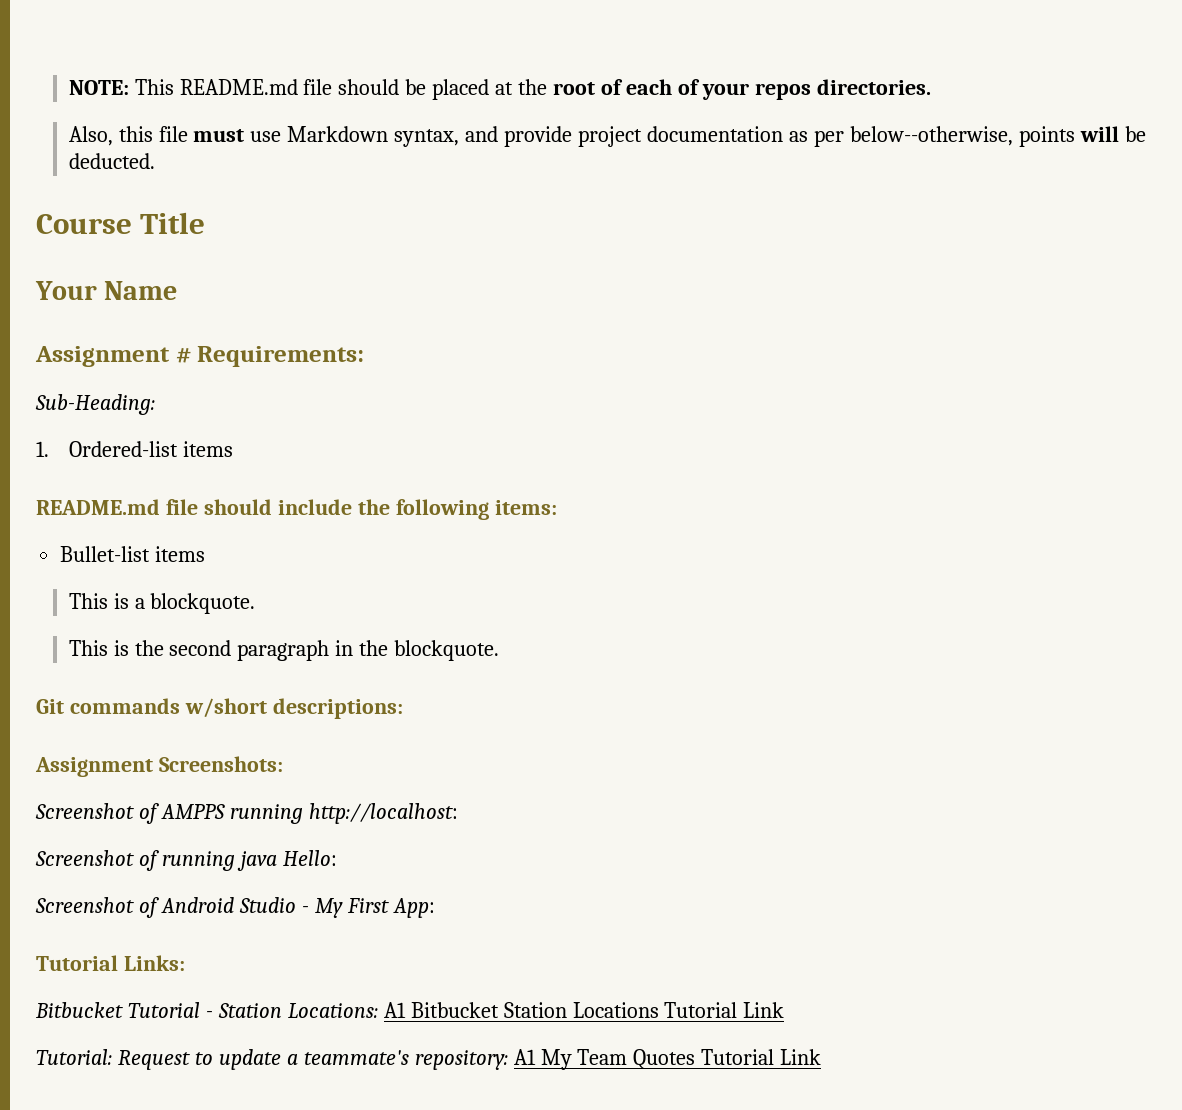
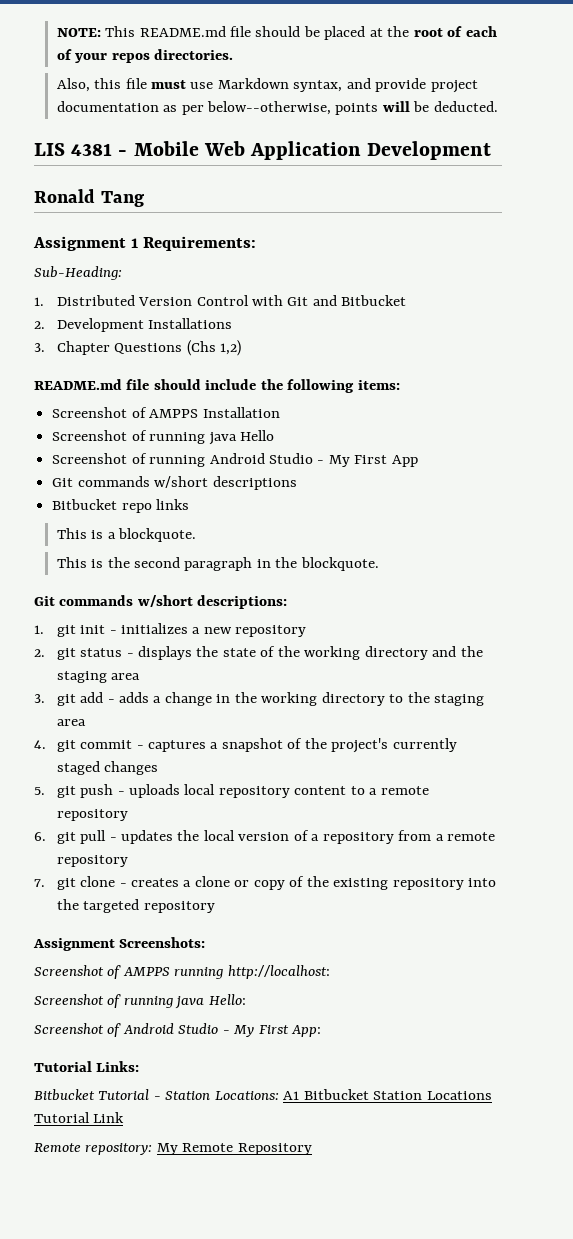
[36,212,206,234] [35,281,178,300] [35,346,191,367] Course Title // Your Name // Assignment # -> [34,141,492,160] [34,189,144,207] [33,236,138,251] LIS 4381 - Mobile Web Application Development // Ronald Tang // Assignment 1
[68,441,233,457] Ordered-list items -> [56,295,407,306] [34,318,233,332] [34,340,242,356] Distributed Version Control with Git and Bitbucket // 2. Development Installations // 3. Chapter Questions (Chs 1,2)
[60,546,206,562] Bullet-list items -> [52,407,280,418] [52,430,274,445] [52,453,418,467] [52,476,297,490] [52,499,190,513] Screenshot of AMPPS Installation // Screenshot of running java Hello // Screenshot of running Android Studio - My First App // Git commands w/short descriptions // Bitbucket repo links
(403, 708) none -> [34,623,307,637] [34,646,483,660] [56,671,141,683] [34,692,485,706] [56,719,86,726] [34,738,457,753] [56,761,159,775] [34,784,429,798] [56,809,128,821] [34,830,496,844] [56,855,128,867] [34,876,497,890] [56,899,215,913] // 1. git init - initializes a new repository // 2. git status - displays the state of the working directory and the staging area // 3. git add - adds a change in the working directory to the staging area // 4. git commit - captures a snapshot of the project's currently staged changes // 5. git push - uploads local repository content to a remote repository // 6. git pull - updates the local version of a repository from a remote repository // 7. git clone - creates a clone or copy of the existing repository into the targeted repository
[36,1049,822,1070] Tutorial: Request to update a teammate's repository: A1 My Team Quotes Tutorial Link -> [34,1143,312,1155] Remote repository: My Remote Repository

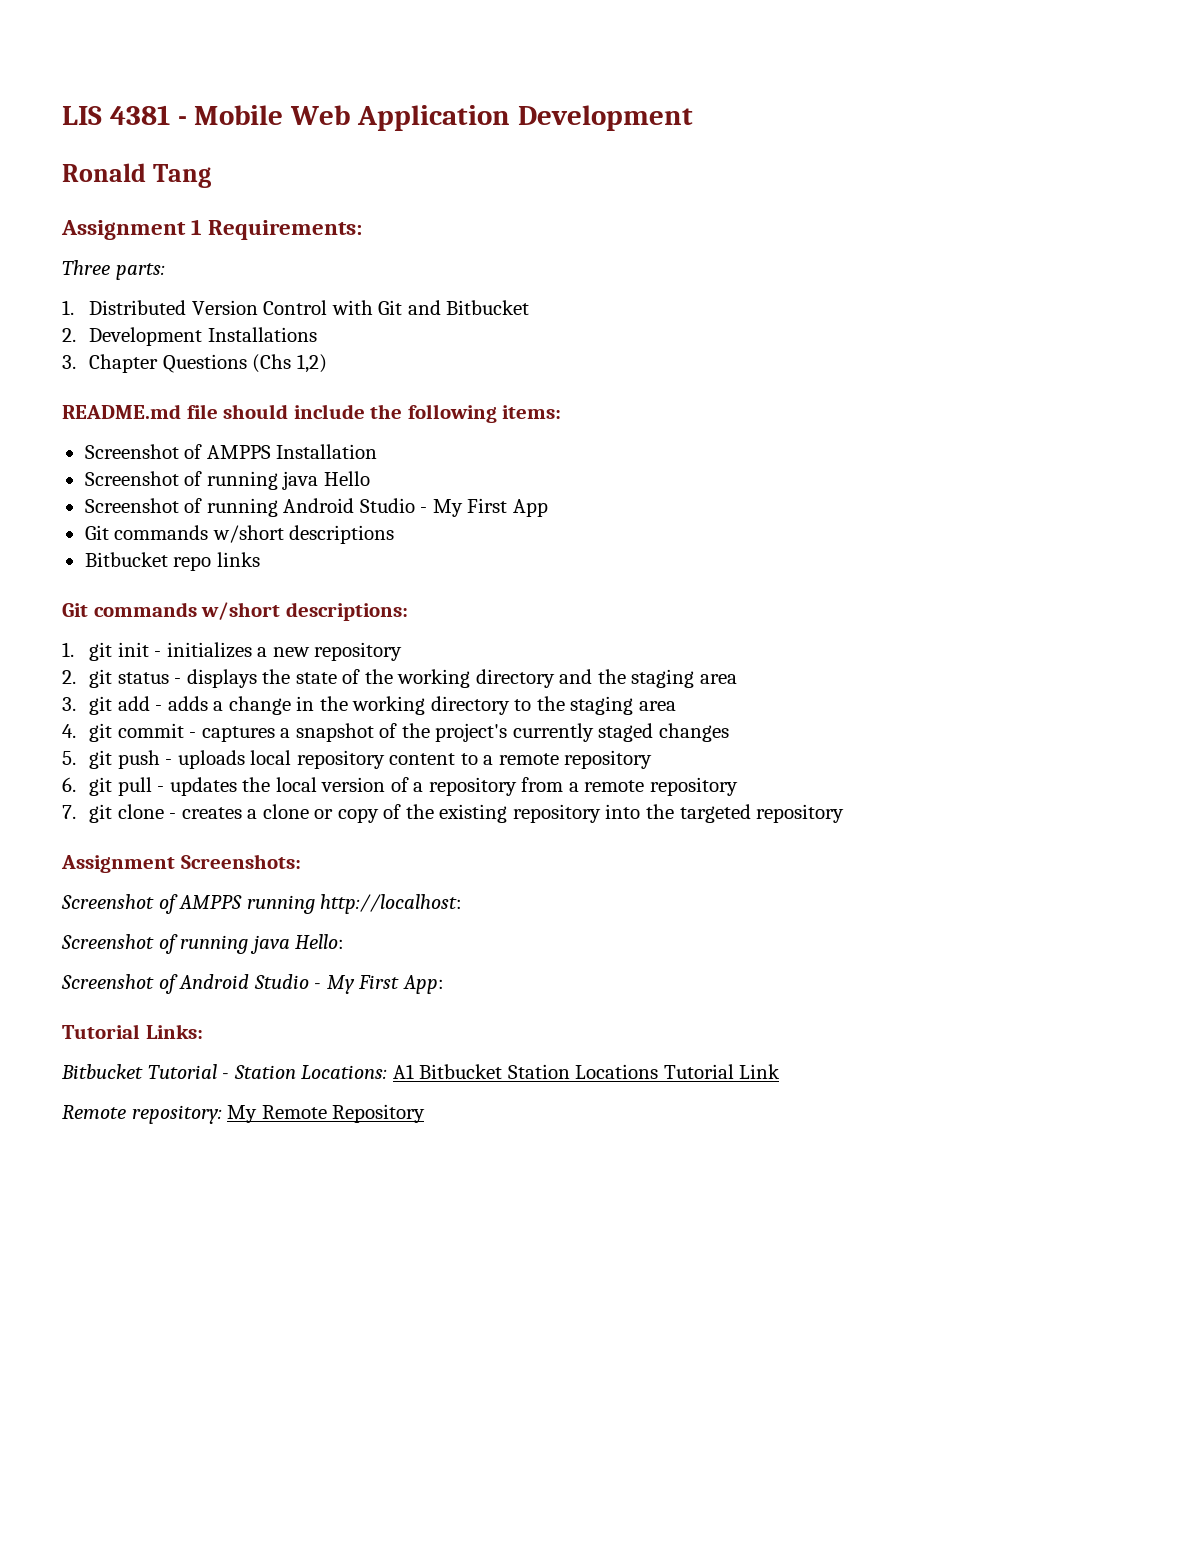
[56,26,497,40] [56,49,234,63] [56,78,478,93] [56,101,498,115] NOTE: This README.md file should be placed at the root of each of your repos directories. // Also, this file must use Markdown syntax, and provide project documentation as per below--otherwise, points will be deducted. // -> (62, 115) none
[34,266,122,280] Sub-Heading: -> [62,260,165,280] Three parts:
[56,528,197,542] [56,557,379,571] // This is a blockquote. // This is the second paragraph in the blockquote. -> (260, 559) none

